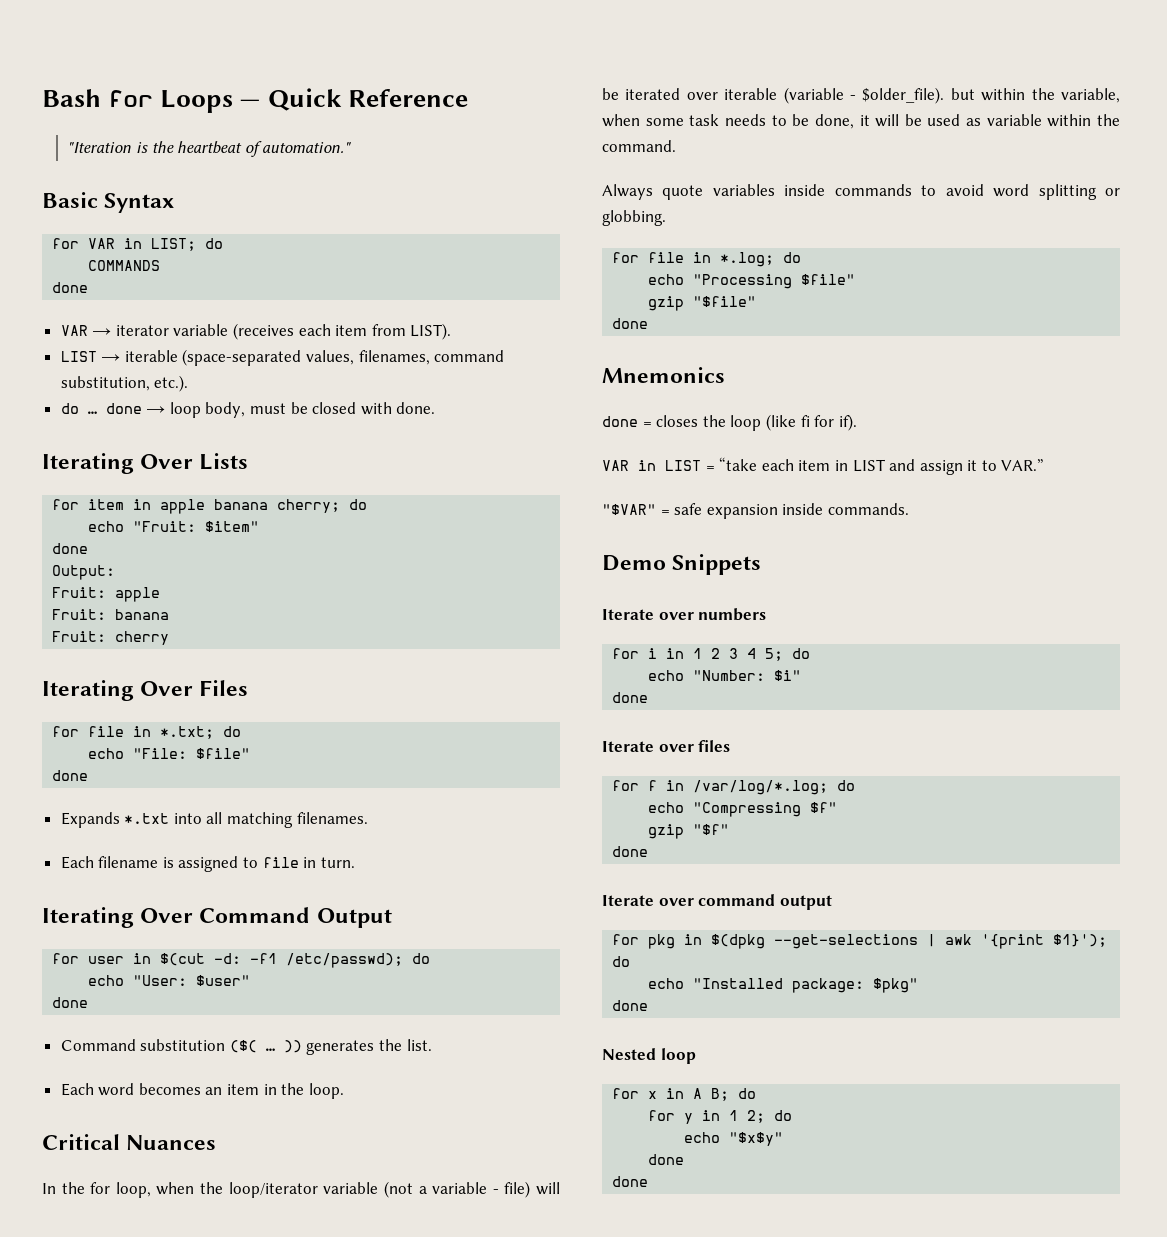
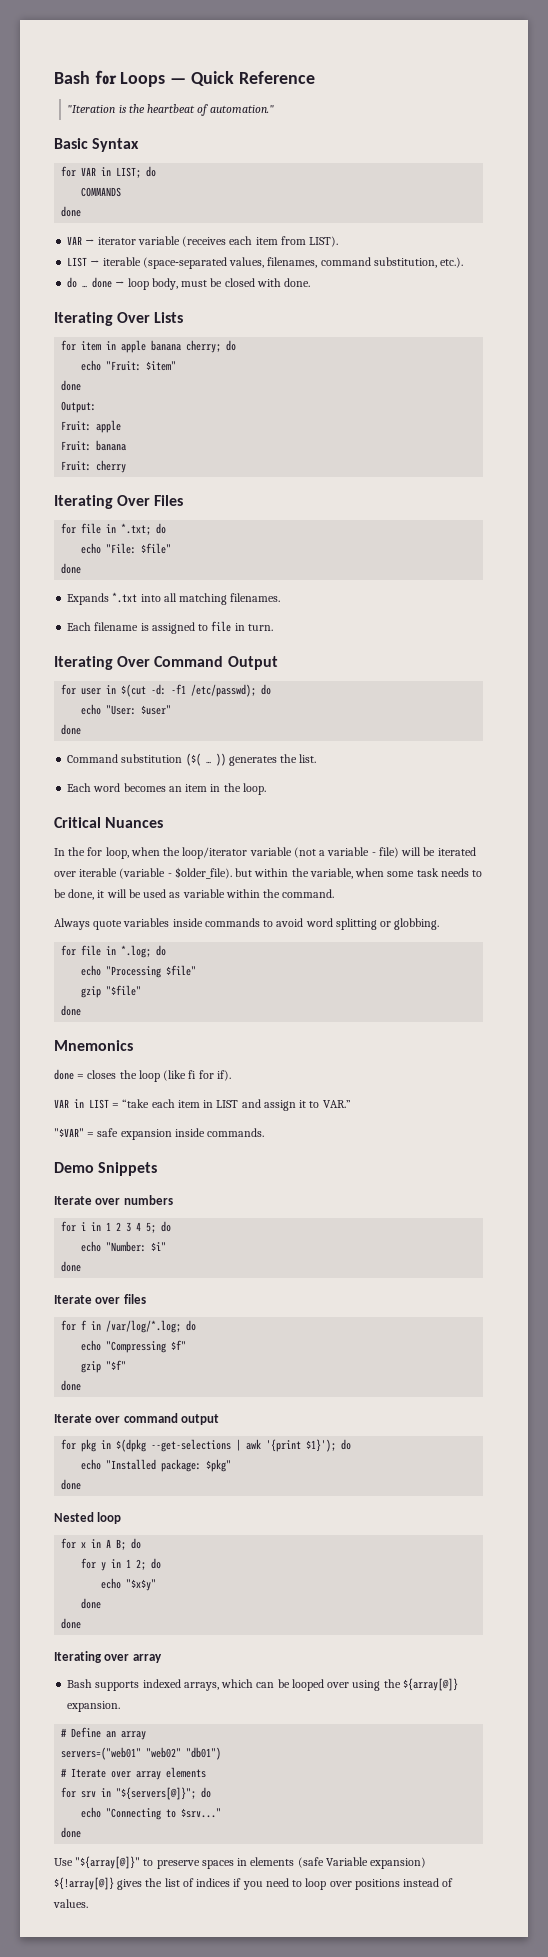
(649, 1181) none -> [54,1651,162,1663] [67,1678,458,1691] [67,1701,121,1712] [61,1727,147,1740] [61,1747,222,1760] [61,1767,207,1780] [61,1787,212,1800] [81,1807,222,1820] [61,1827,82,1838] [54,1856,427,1869] [54,1877,454,1890] [53,1899,88,1908] // Iterating over array // Bash supports indexed arrays, which can be looped over using the ${array[@]} expansion. // # Define an array // servers=("web01" "web02" "db01") // # Iterate over array elements // for srv in "${servers[@]}"; do // echo "Connecting to $srv..." // done // Use "${array[@]}" to preserve spaces in elements (safe Variable expansion) ${!array[@]} gives the list of indices if you need to loop over positions instead of values.

